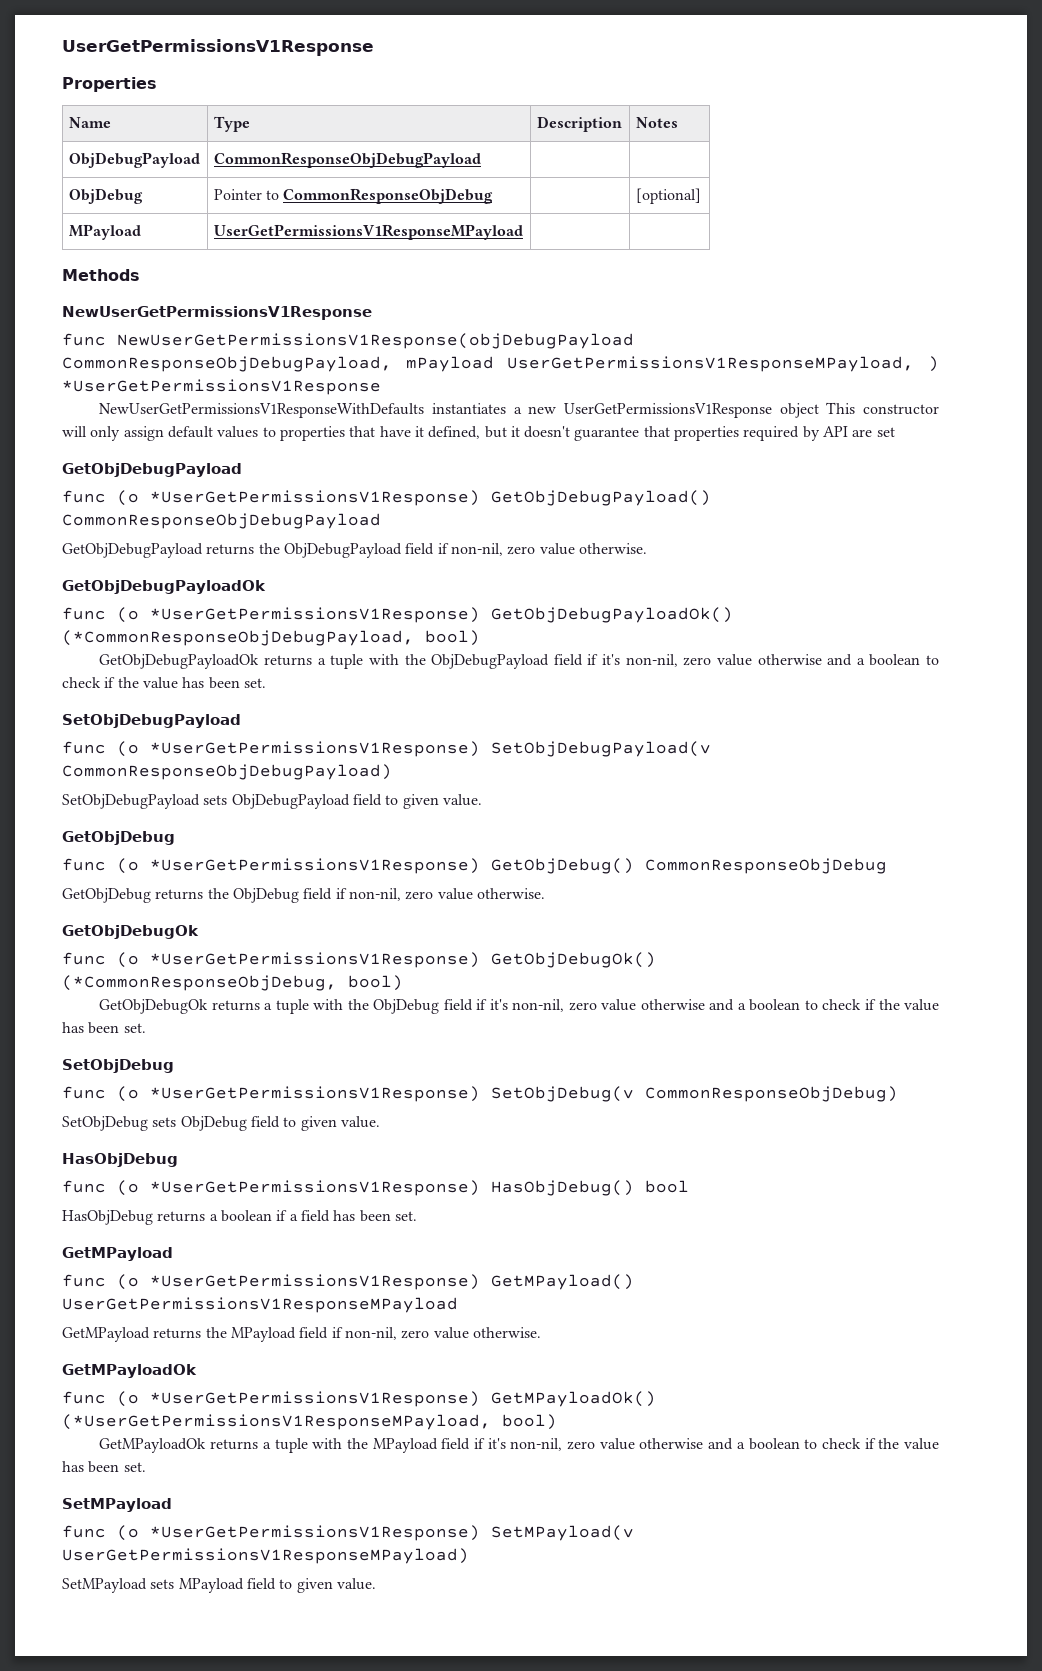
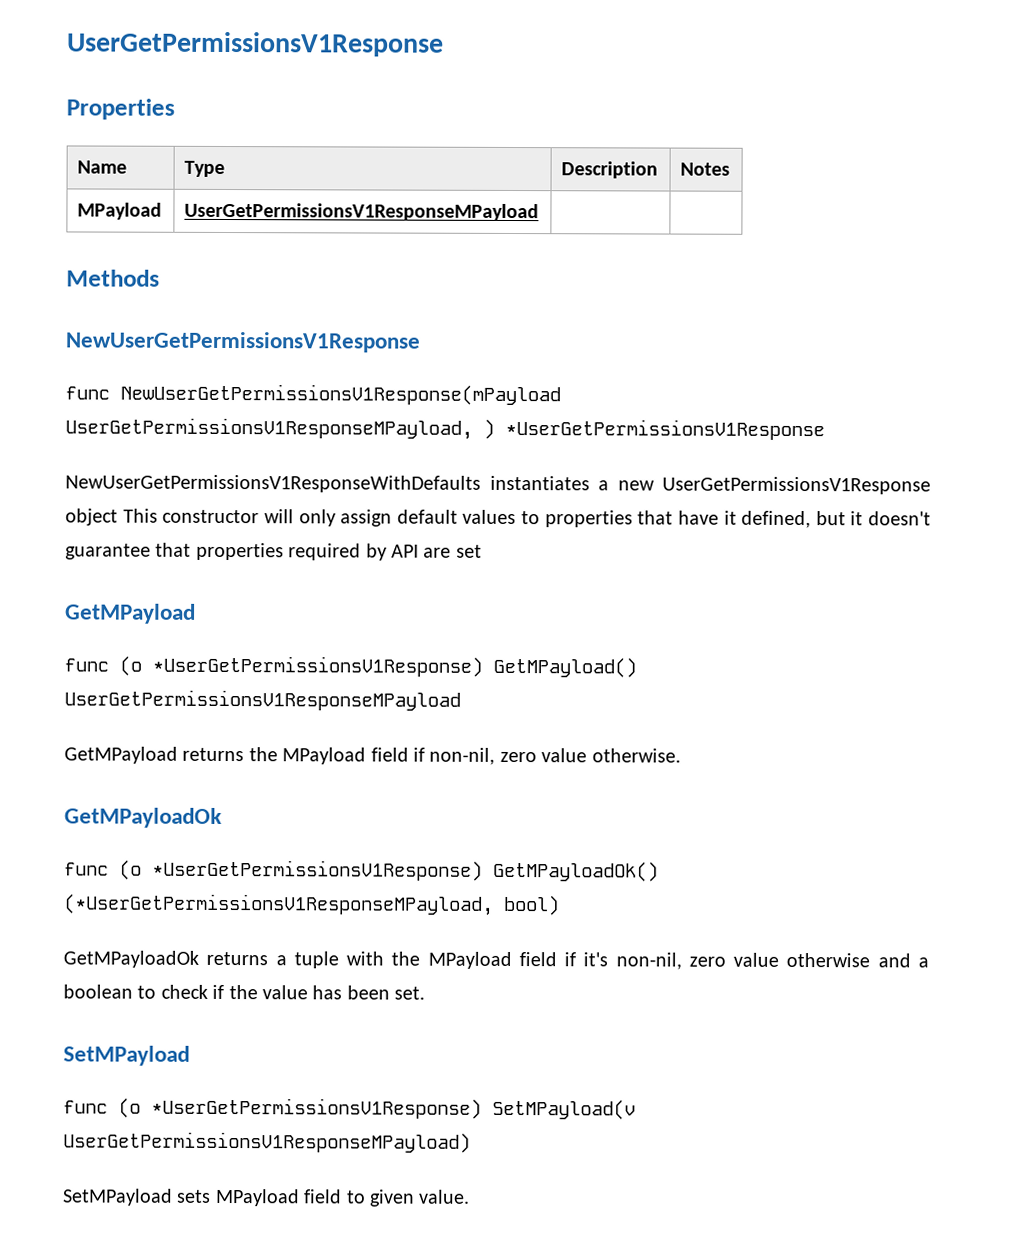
[68,152,200,168] [213,152,481,168] [68,188,143,204] [213,188,494,204] [635,188,701,204] // ObjDebugPayload | CommonResponseObjDebugPayload | | // ObjDebug | Pointer to CommonResponseObjDebug | | [optional] -> (731, 169) none
[117,333,634,349] [62,356,494,372] NewUserGetPermissionsV1Response(objDebugPayload CommonResponseObjDebugPayload, mPayload -> [120,383,561,406] NewUserGetPermissionsV1Response(mPayload
[62,463,242,477] [62,490,711,506] [62,513,381,529] [62,543,647,558] [62,580,266,594] [62,607,733,623] [62,630,480,646] [99,654,939,669] [62,677,266,689] [62,714,241,728] [62,741,711,757] [62,764,392,780] [62,794,482,809] [62,831,175,845] [62,858,887,874] [62,888,545,903] [62,925,199,939] [62,952,656,968] [62,975,403,991] [99,999,939,1014] [62,1022,146,1034] [62,1059,174,1073] [62,1086,898,1102] [62,1116,380,1131] [62,1153,178,1167] [62,1180,689,1196] [62,1210,417,1225] // GetObjDebugPayload // func (o *UserGetPermissionsV1Response) GetObjDebugPayload() CommonResponseObjDebugPayload // GetObjDebugPayload returns the ObjDebugPayload field if non-nil, zero value otherwise. // GetObjDebugPayloadOk // func (o *UserGetPermissionsV1Response) GetObjDebugPayloadOk() (*CommonResponseObjDebugPayload, bool) // GetObjDebugPayloadOk returns a tuple with the ObjDebugPayload field if it's non-nil, zero value otherwise and a boolean to check if the value has been set. // SetObjDebugPayload // func (o *UserGetPermissionsV1Response) SetObjDebugPayload(v CommonResponseObjDebugPayload) // SetObjDebugPayload sets ObjDebugPayload field to given value. // GetObjDebug // func (o *UserGetPermissionsV1Response) GetObjDebug() CommonResponseObjDebug // GetObjDebug returns the ObjDebug field if non-nil, zero value otherwise. // GetObjDebugOk // func (o *UserGetPermissionsV1Response) GetObjDebugOk() (*CommonResponseObjDebug, bool) // GetObjDebugOk returns a tuple with the ObjDebug field if it's non-nil, zero value otherwise and a boolean to check if the value has been set. // SetObjDebug // func (o *UserGetPermissionsV1Response) SetObjDebug(v CommonResponseObjDebug) // SetObjDebug sets ObjDebug field to given value. // HasObjDebug // func (o *UserGetPermissionsV1Response) HasObjDebug() bool // HasObjDebug returns a boolean if a field has been set. -> (482, 551) none

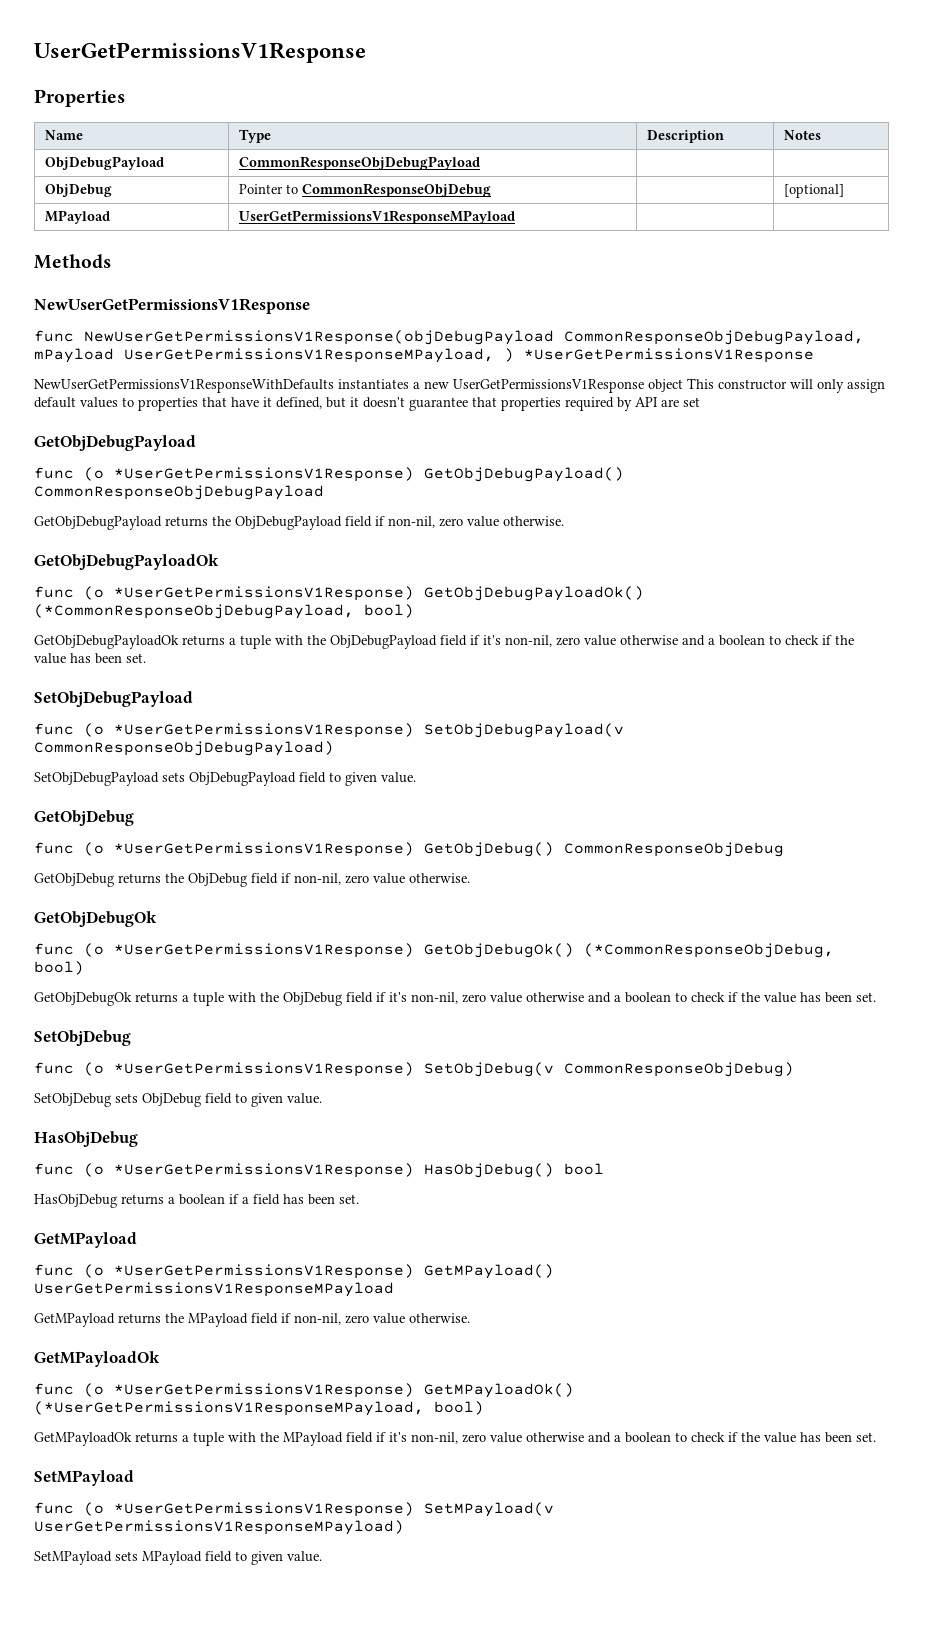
(731, 169) none -> [45,156,165,170] [239,156,481,170] [45,184,113,197] [239,183,492,197] [784,184,845,198] // ObjDebugPayload | CommonResponseObjDebugPayload | | // ObjDebug | Pointer to CommonResponseObjDebug | | [optional]
[120,383,561,406] NewUserGetPermissionsV1Response(mPayload -> [84,330,864,345] [34,348,114,363] NewUserGetPermissionsV1Response(objDebugPayload CommonResponseObjDebugPayload, mPayload
(482, 551) none -> [34,435,196,451] [34,467,624,482] [34,485,324,500] [34,516,564,530] [34,554,219,570] [34,586,644,601] [34,604,414,619] [34,635,854,649] [34,653,146,664] [34,691,193,707] [34,723,624,738] [34,741,334,756] [34,772,416,786] [34,810,134,826] [34,842,784,857] [34,873,470,887] [34,911,157,927] [34,943,834,958] [34,961,84,975] [34,992,876,1006] [34,1030,131,1046] [34,1062,794,1077] [34,1093,322,1107] [34,1131,138,1147] [34,1163,604,1178] [34,1194,359,1208] // GetObjDebugPayload // func (o *UserGetPermissionsV1Response) GetObjDebugPayload() CommonResponseObjDebugPayload // GetObjDebugPayload returns the ObjDebugPayload field if non-nil, zero value otherwise. // GetObjDebugPayloadOk // func (o *UserGetPermissionsV1Response) GetObjDebugPayloadOk() (*CommonResponseObjDebugPayload, bool) // GetObjDebugPayloadOk returns a tuple with the ObjDebugPayload field if it's non-nil, zero value otherwise and a boolean to check if the value has been set. // SetObjDebugPayload // func (o *UserGetPermissionsV1Response) SetObjDebugPayload(v CommonResponseObjDebugPayload) // SetObjDebugPayload sets ObjDebugPayload field to given value. // GetObjDebug // func (o *UserGetPermissionsV1Response) GetObjDebug() CommonResponseObjDebug // GetObjDebug returns the ObjDebug field if non-nil, zero value otherwise. // GetObjDebugOk // func (o *UserGetPermissionsV1Response) GetObjDebugOk() (*CommonResponseObjDebug, bool) // GetObjDebugOk returns a tuple with the ObjDebug field if it's non-nil, zero value otherwise and a boolean to check if the value has been set. // SetObjDebug // func (o *UserGetPermissionsV1Response) SetObjDebug(v CommonResponseObjDebug) // SetObjDebug sets ObjDebug field to given value. // HasObjDebug // func (o *UserGetPermissionsV1Response) HasObjDebug() bool // HasObjDebug returns a boolean if a field has been set.

